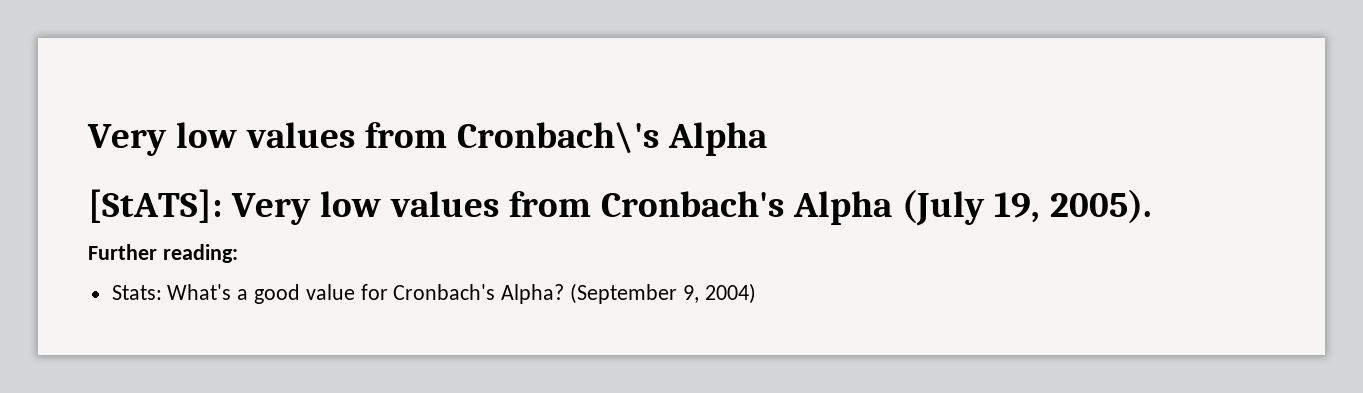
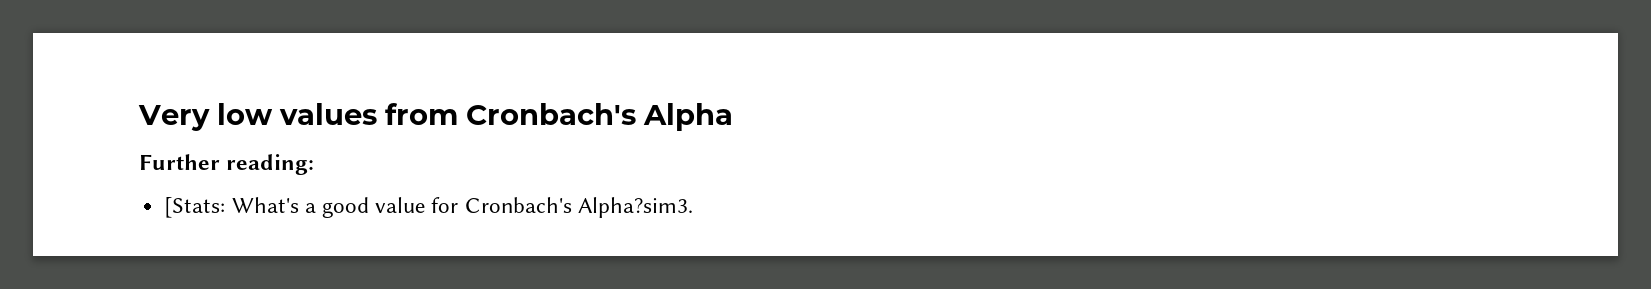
[87,122,767,156] [88,189,591,225] Very low values from Cronbach\'s Alpha // [StATS]: Very low values from -> [138,103,458,131] Very low values from
[901,189,1152,226] (July 19, 2005). -> (733, 117) none
[111,285,162,300] Stats: -> [164,197,226,218] [Stats:
[501,283,756,304] Alpha? (September 9, 2004) -> [577,197,693,218] Alpha?sim3.

